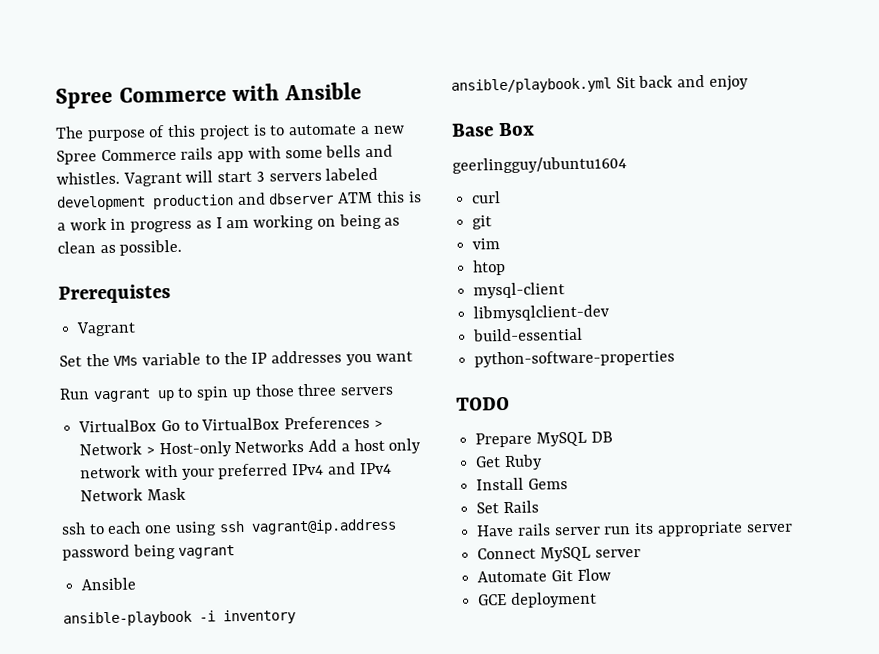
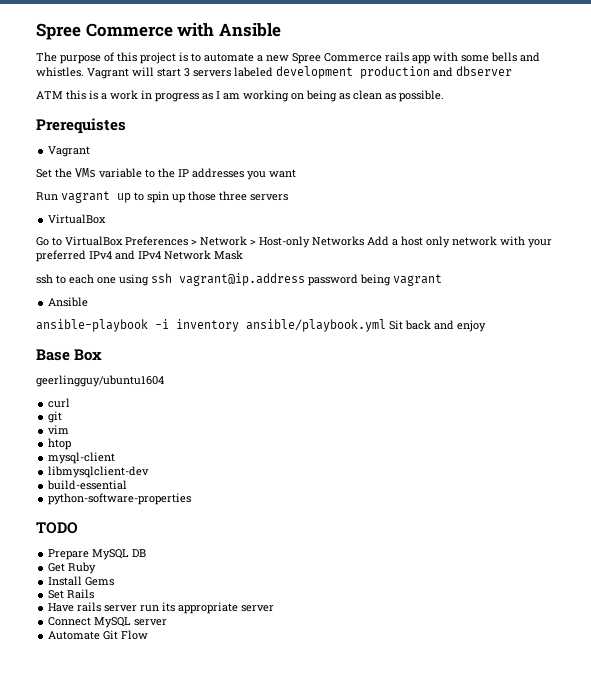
(335, 198) none -> (512, 71) //
(158, 426) none -> (107, 219) //
[478,591,597,608] // GCE deployment -> (149, 635) none

